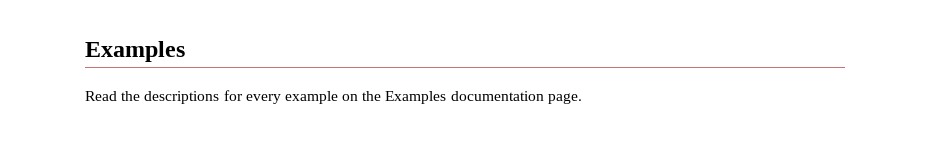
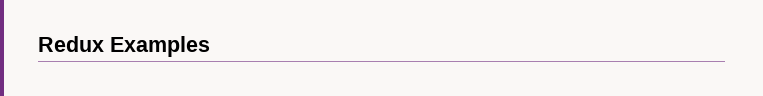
[85,41,185,62] [85,90,582,104] Examples // Read the descriptions for every example on the Examples documentation page. -> [38,36,210,57] Redux Examples

